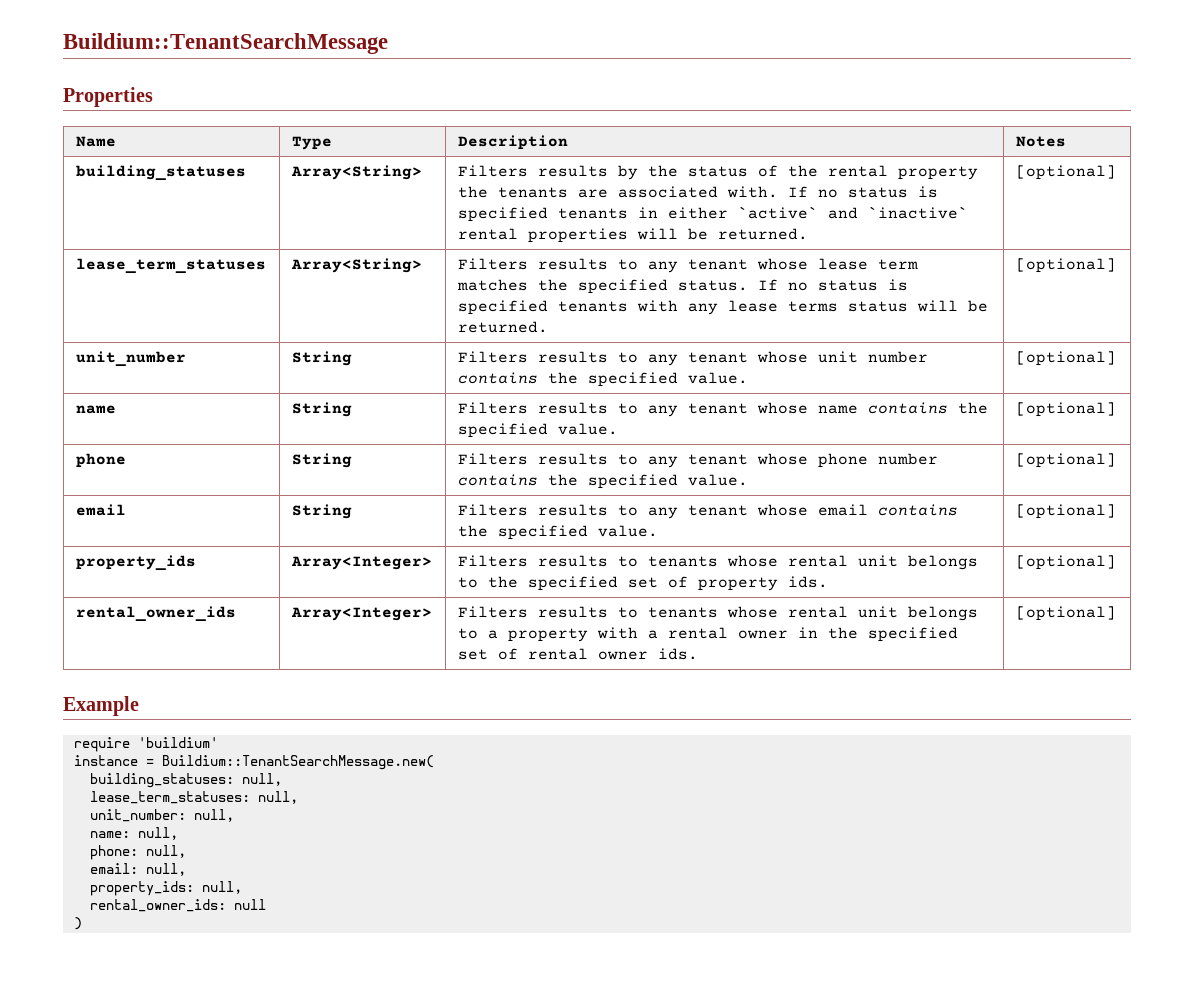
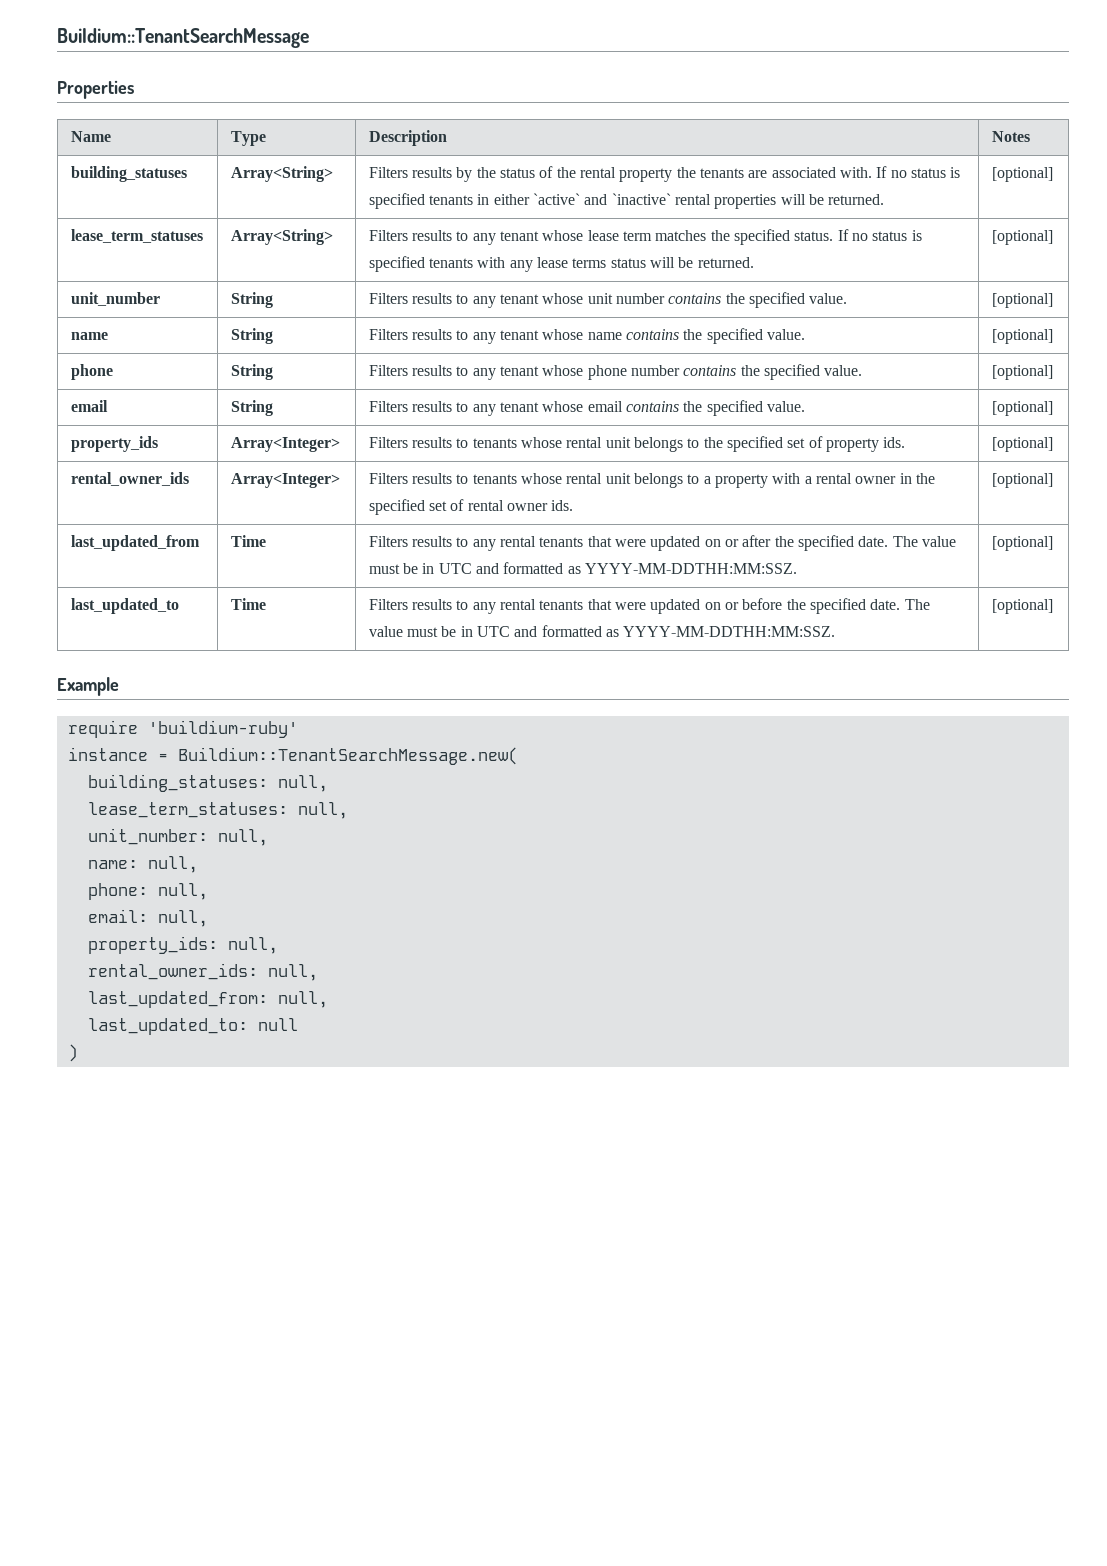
(1116, 613) none -> [70,535,200,551] [230,535,266,547] [368,535,956,551] [368,562,798,574] [991,536,1053,551] [70,598,179,614] [230,598,266,610] [368,598,930,614] [368,625,836,637] [991,599,1053,614] // last_updated_from | Time | Filters results to any rental tenants that were updated on or after the specified date. The value must be in UTC and formatted as YYYY-MM-DDTHH:MM:SSZ. | [optional] // last_updated_to | Time | Filters results to any rental tenants that were updated on or before the specified date. The value must be in UTC and formatted as YYYY-MM-DDTHH:MM:SSZ. | [optional]
[137,737,218,748] 'buildium' -> [147,720,298,738] 'buildium-ruby'
(226, 905) none -> [267,964,318,981] [87,991,328,1008] [87,1018,248,1035] null, // last_updated_from: null, // last_updated_to:

